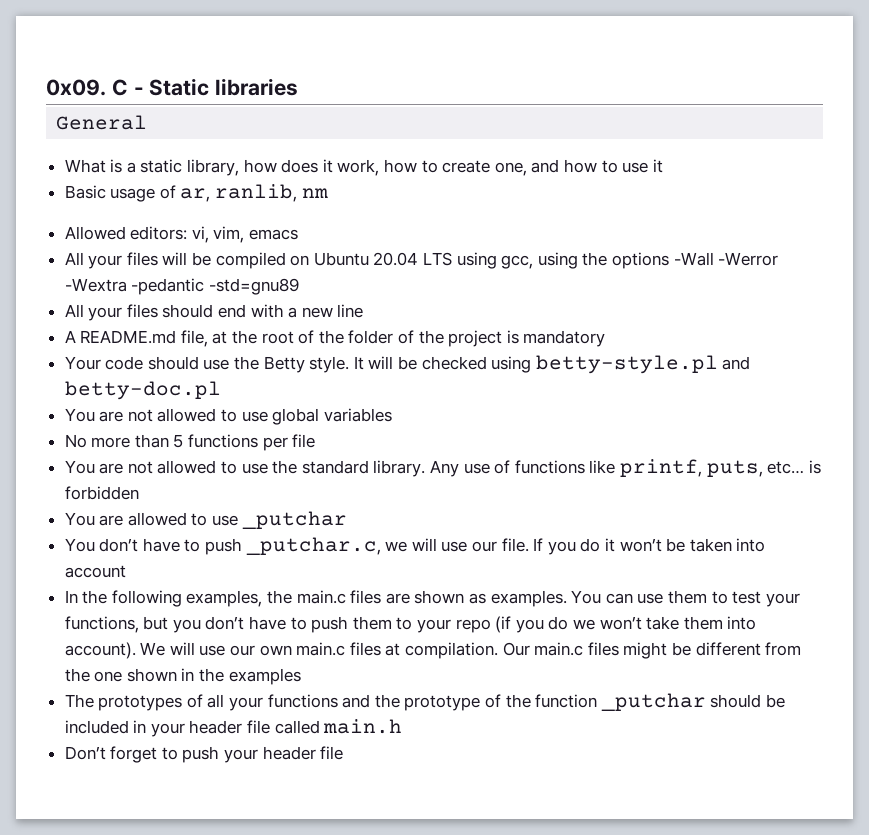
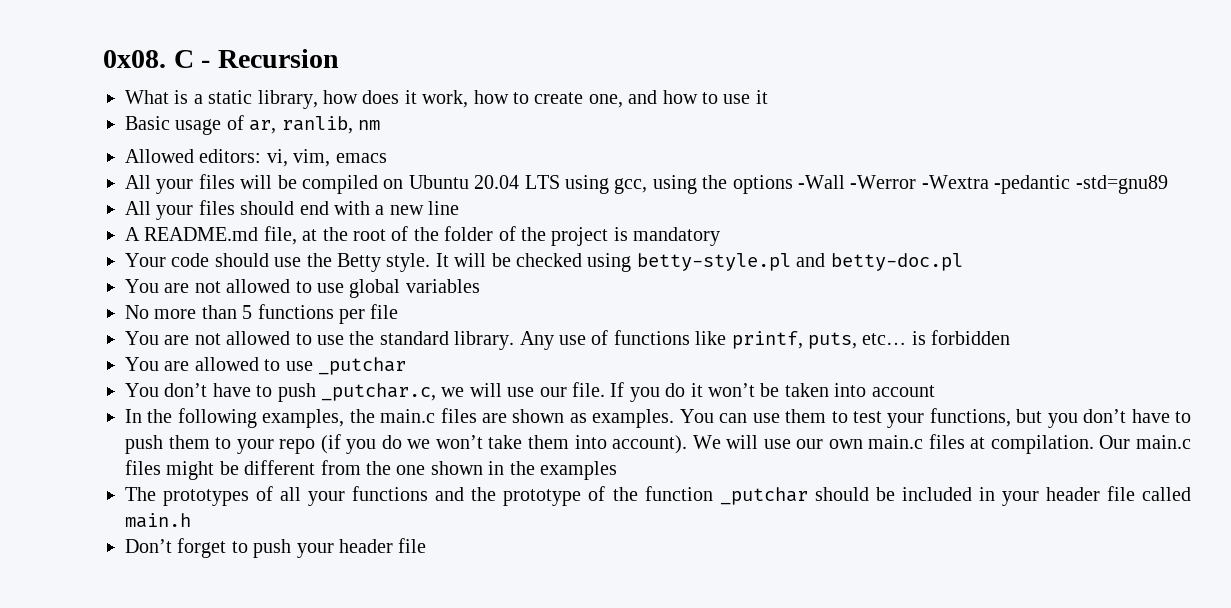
[46,79,106,96] 0x09. -> [103,50,166,68] 0x08.
[149,78,299,96] [56,115,148,130] Static libraries // General -> [217,49,339,68] Recursion

